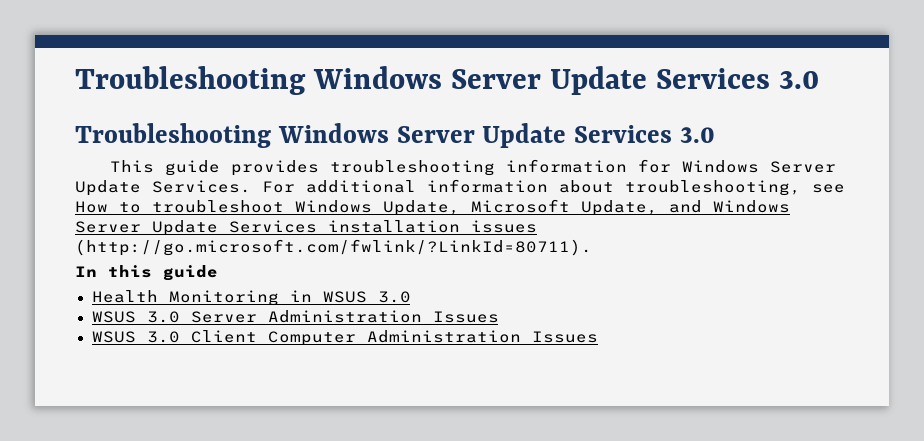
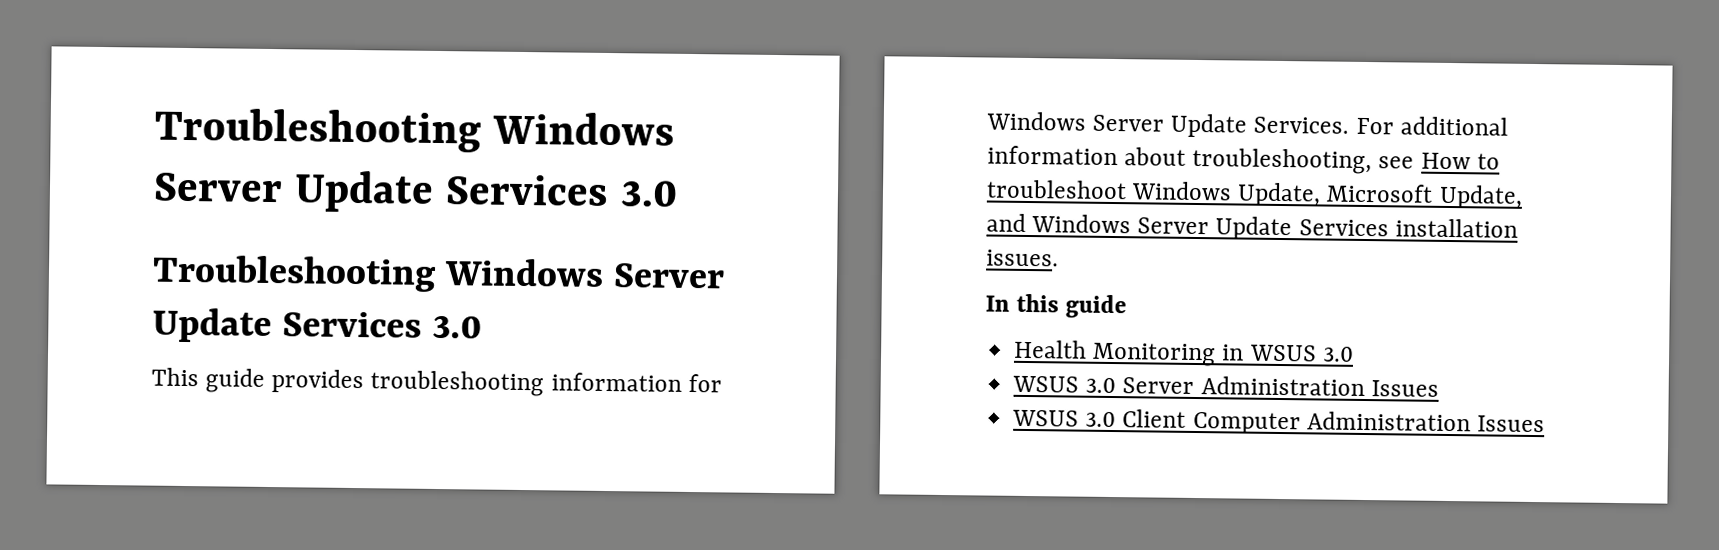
[471,220,537,233] [75,239,592,256] issues (http://go.microsoft.com/fwlink/?LinkId=80711). -> [986,249,1059,267] issues.

